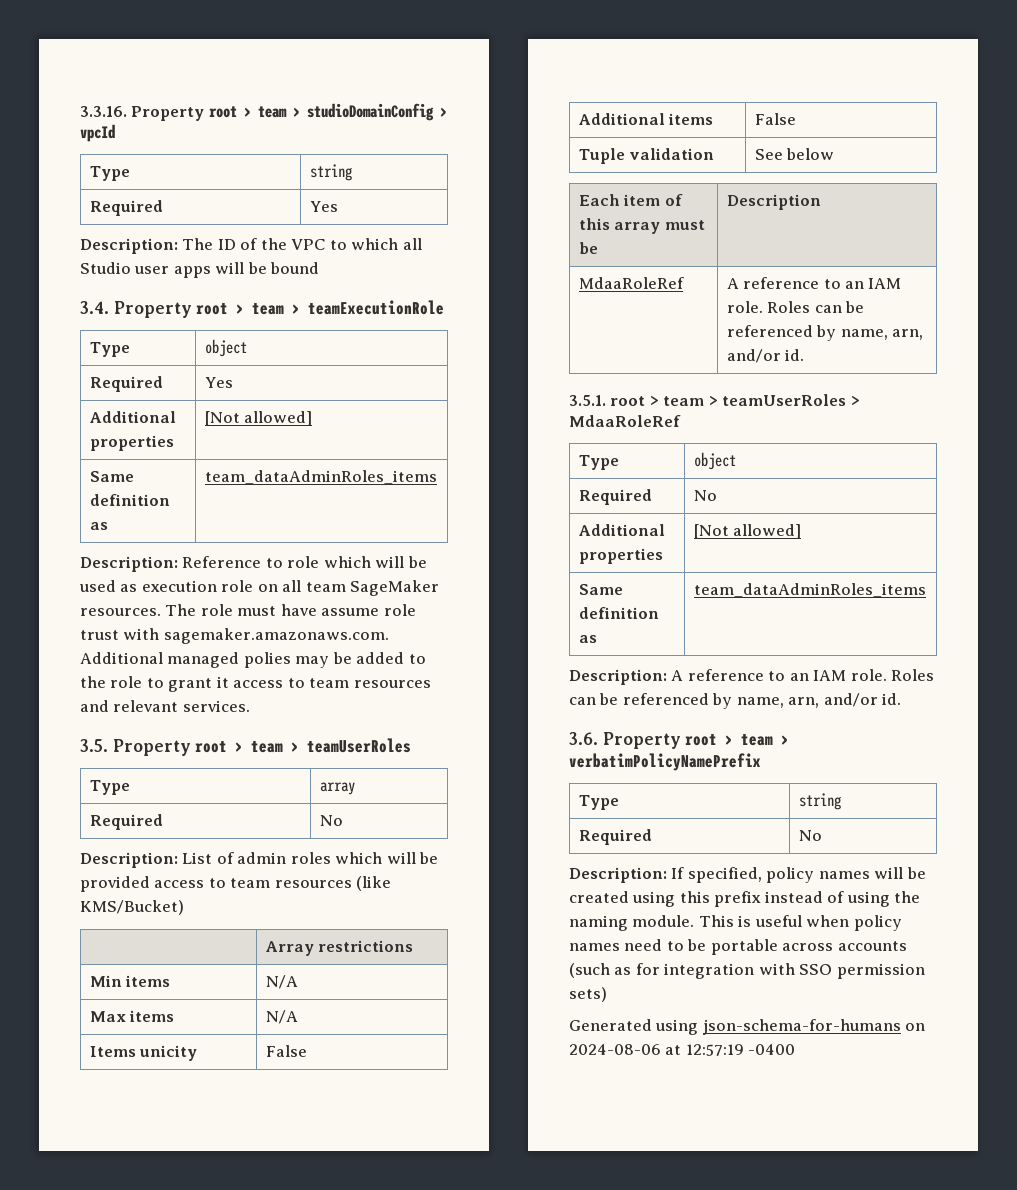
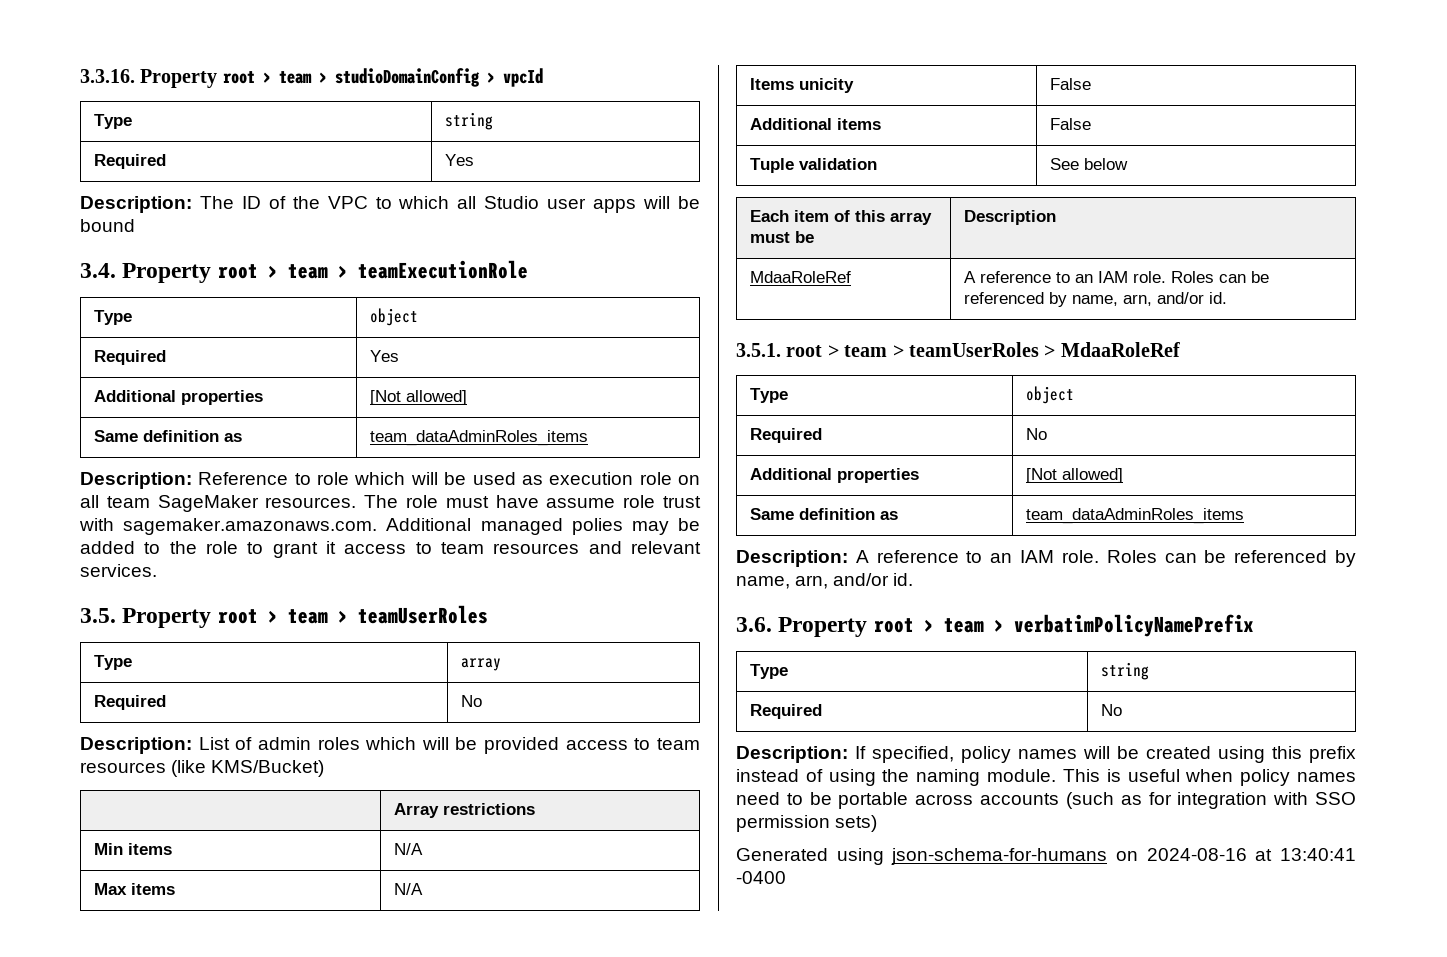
[569,1044,744,1056] 2024-08-06 at 12:57:19 -> [1146,848,1356,861] 2024-08-16 at 13:40:41

